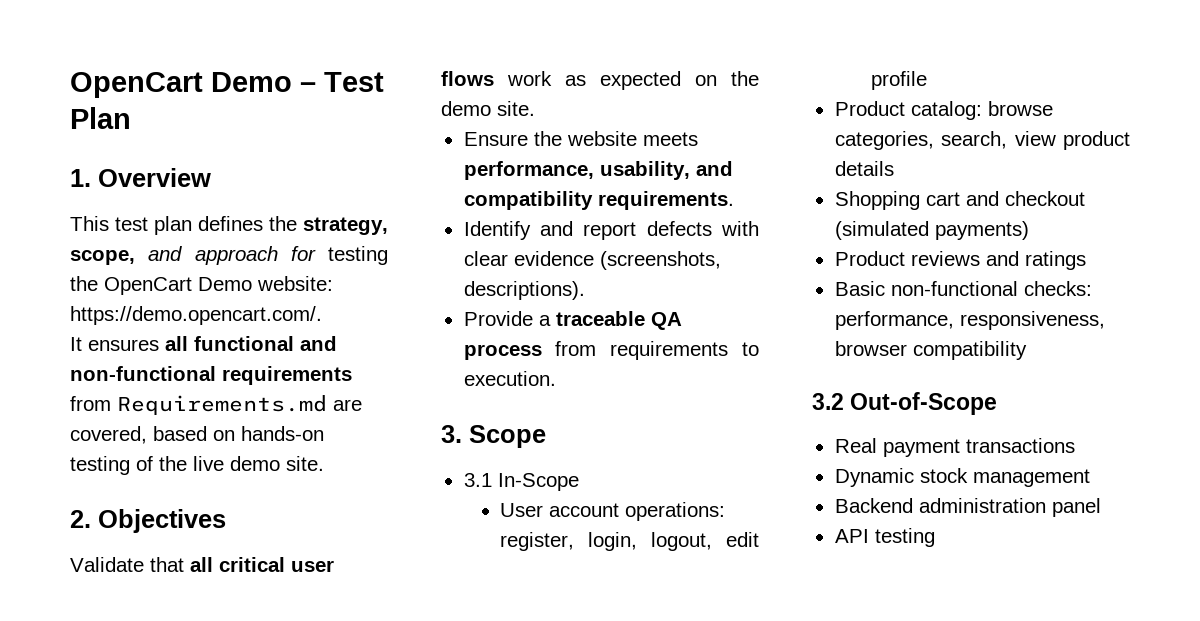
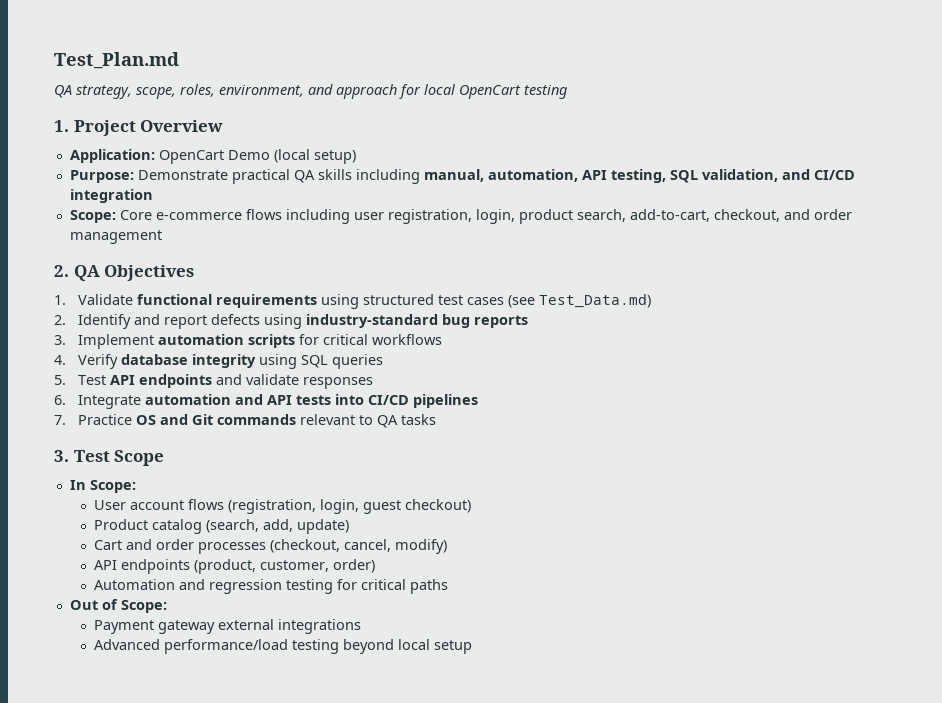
[70,72,384,98] [70,107,131,129] [70,168,211,187] [70,216,388,235] [70,250,135,265] OpenCart Demo – Test Plan // 1. Overview // This test plan defines the strategy, scope, -> [54,52,179,69] [54,84,304,99] Test_Plan.md // QA strategy, scope, roles, environment,
[328,246,388,265] [70,276,333,295] [70,306,322,325] [70,336,337,351] [70,366,352,385] [70,395,362,415] [70,426,324,444] [70,456,324,475] [70,510,91,528] testing the OpenCart Demo website: https://demo.opencart.com/. // It ensures all functional and non-functional requirements from Requirements.md are covered, based on hands-on testing of the live demo site. // 2. -> [424,84,567,99] [54,120,224,136] [69,149,356,164] [69,169,855,184] [69,189,153,203] [69,209,852,224] [69,230,162,244] [54,265,100,281] local OpenCart testing // 1. Project Overview // Application: OpenCart Demo (local setup) // Purpose: Demonstrate practical QA skills including manual, automation, API testing, SQL validation, and CI/CD integration // Scope: Core e-commerce flows including user registration, login, product search, add-to-cart, checkout, and order management // 2. QA
[70,557,334,572] [441,71,759,90] [441,101,535,116] [463,131,698,146] [463,161,733,180] [463,191,734,210] [463,221,759,240] [463,251,721,270] [463,281,585,300] [463,311,682,330] [463,341,759,360] [463,371,556,386] [441,425,462,443] Validate that all critical user flows work as expected on the demo site. // Ensure the website meets performance, usability, and compatibility requirements. // Identify and report defects with clear evidence (screenshots, descriptions). // Provide a traceable QA process from requirements to execution. // 3. -> [54,294,652,309] [54,314,529,329] [54,334,443,349] [54,354,384,369] [54,374,374,389] [54,394,479,409] [54,414,437,428] [54,450,110,462] 1. Validate functional requirements using structured test cases (see Test_Data.md) // 2. Identify and report defects using industry-standard bug reports // 3. Implement automation scripts for critical workflows // 4. Verify database integrity using SQL queries // 5. Test API endpoints and validate responses // 6. Integrate automation and API tests into CI/CD pipelines // 7. Practice OS and Git commands relevant to QA tasks // 3. Test
[463,473,579,491] 3.1 In-Scope -> [69,480,136,493] In Scope:
[625,502,726,521] [500,532,759,551] [871,71,928,90] [834,101,1053,120] [834,131,1130,150] [834,161,894,176] [834,191,1085,210] [834,221,1029,240] [834,251,1086,270] [834,281,1092,296] [834,311,1105,330] [834,341,1027,360] [812,392,998,415] [834,438,1075,457] [834,468,1090,487] [834,498,1101,517] [834,528,935,547] operations: register, login, logout, edit profile // Product catalog: browse categories, search, view product details // Shopping cart and checkout (simulated payments) // Product reviews and ratings // Basic non-functional checks: performance, responsiveness, browser compatibility // 3.2 Out-of-Scope // Real payment transactions // Dynamic stock management // Backend administration panel // API testing -> [188,499,472,514] [94,519,350,534] [94,539,448,554] [94,559,376,574] [94,579,449,594] [69,599,167,613] [94,619,362,634] [94,639,473,654] flows (registration, login, guest checkout) // Product catalog (search, add, update) // Cart and order processes (checkout, cancel, modify) // API endpoints (product, customer, order) // Automation and regression testing for critical paths // Out of Scope: // Payment gateway external integrations // Advanced performance/load testing beyond local setup

